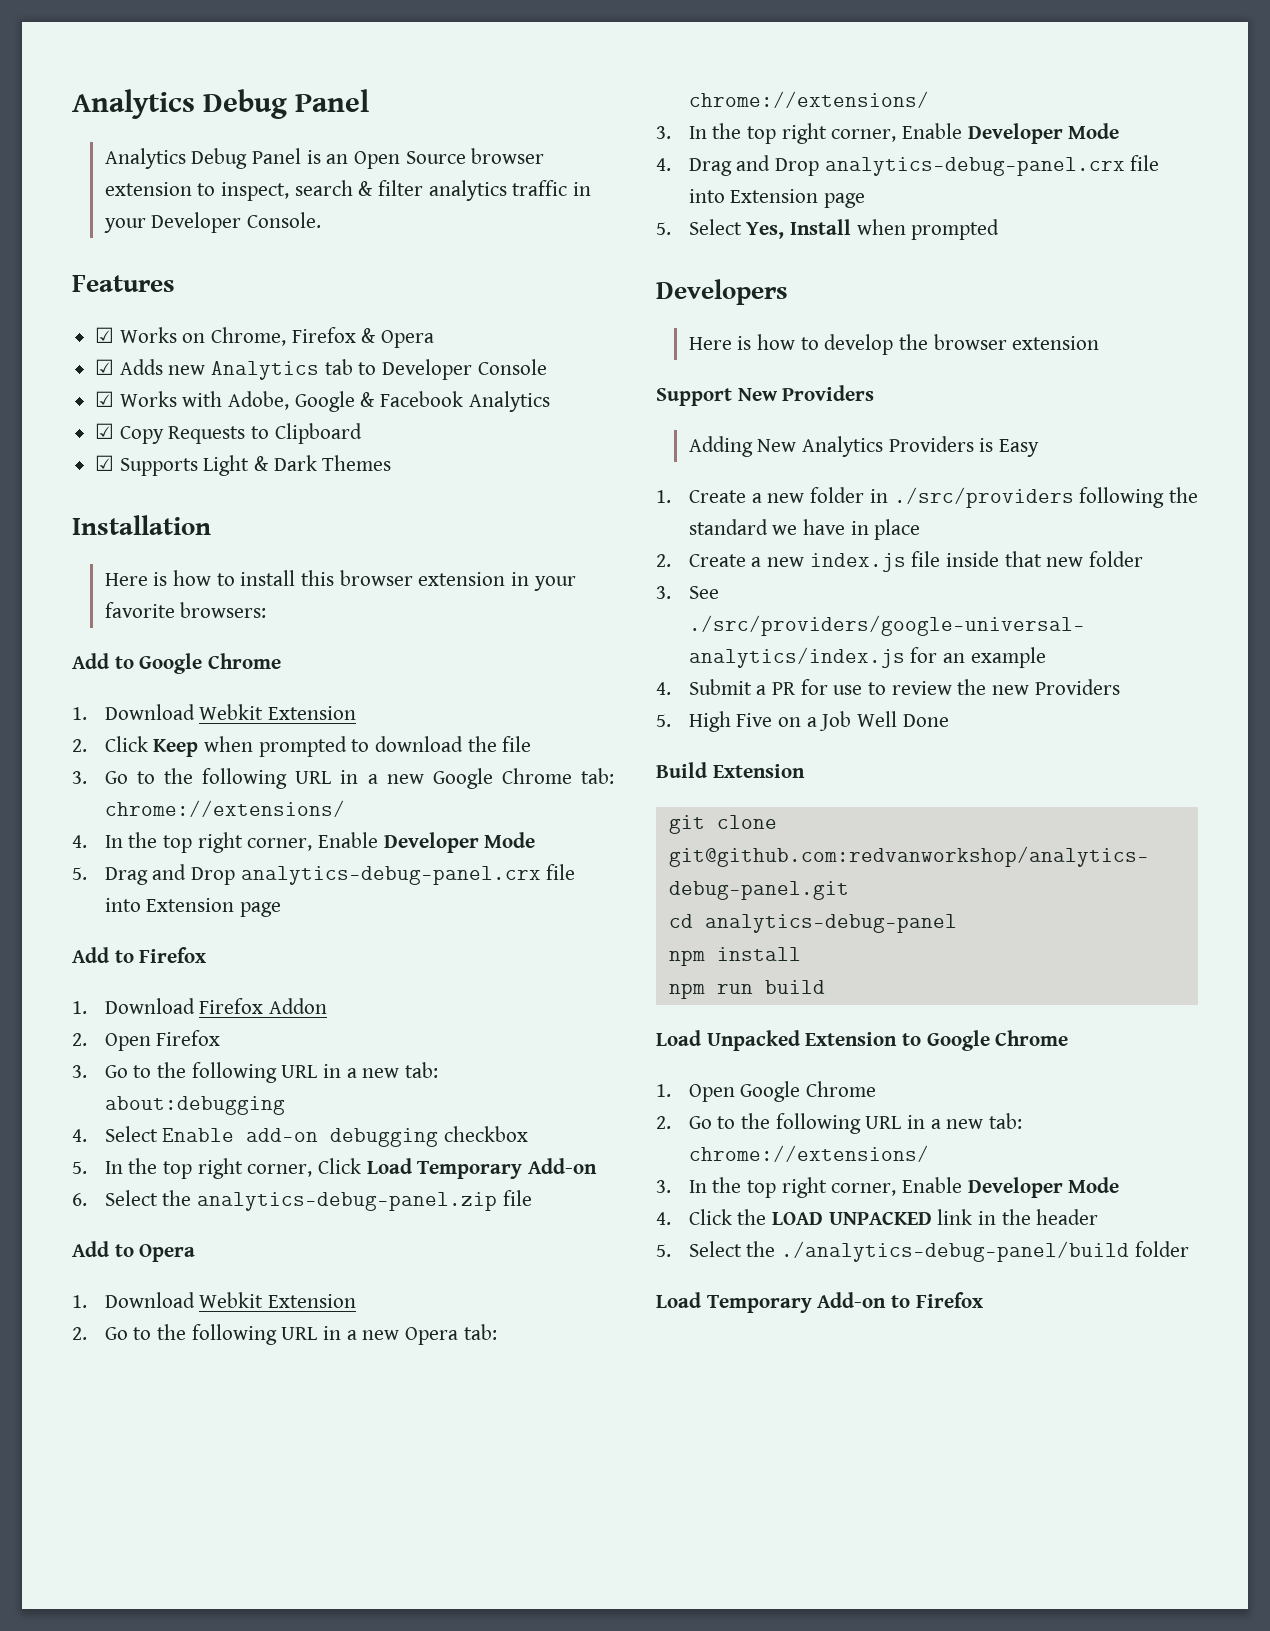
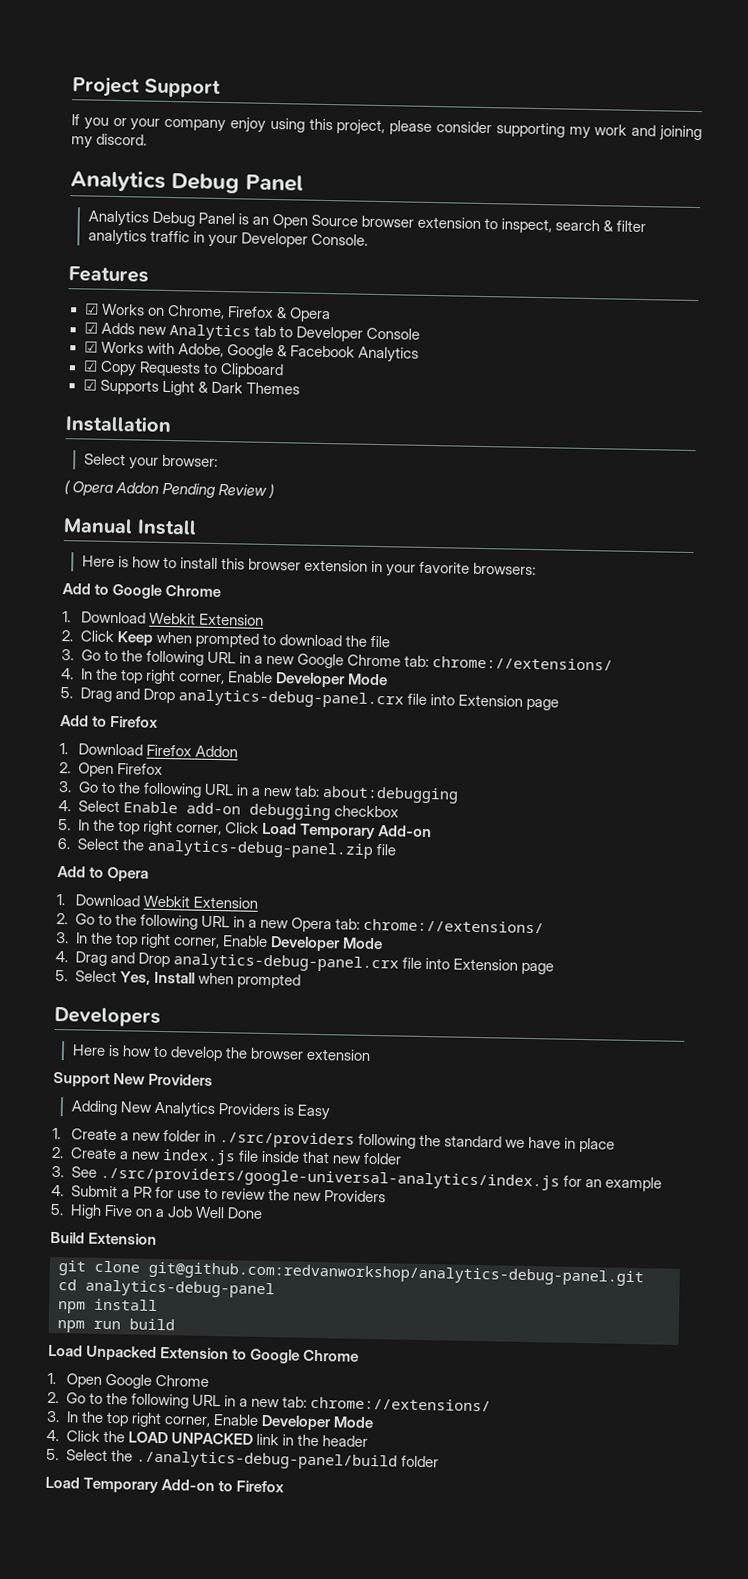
(72, 104) none -> [72,76,221,98] [71,114,702,142] [71,133,148,149] Project Support // If you or your company enjoy using this project, please consider supporting my work and joining my discord. //
(211, 525) none -> [83,453,218,470] [64,480,275,499] [63,518,197,536] // Select your browser: // ( Opera Addon Pending Review ) // Manual Install

